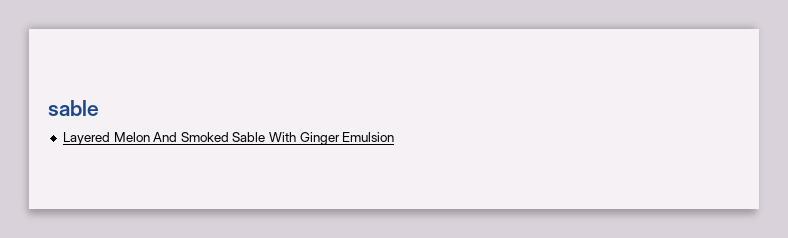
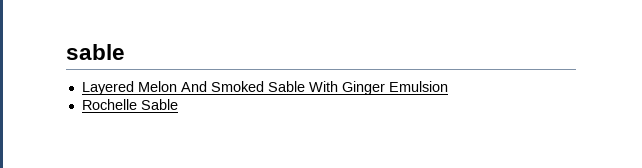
(395, 137) none -> [81,99,178,110] // Rochelle Sable

